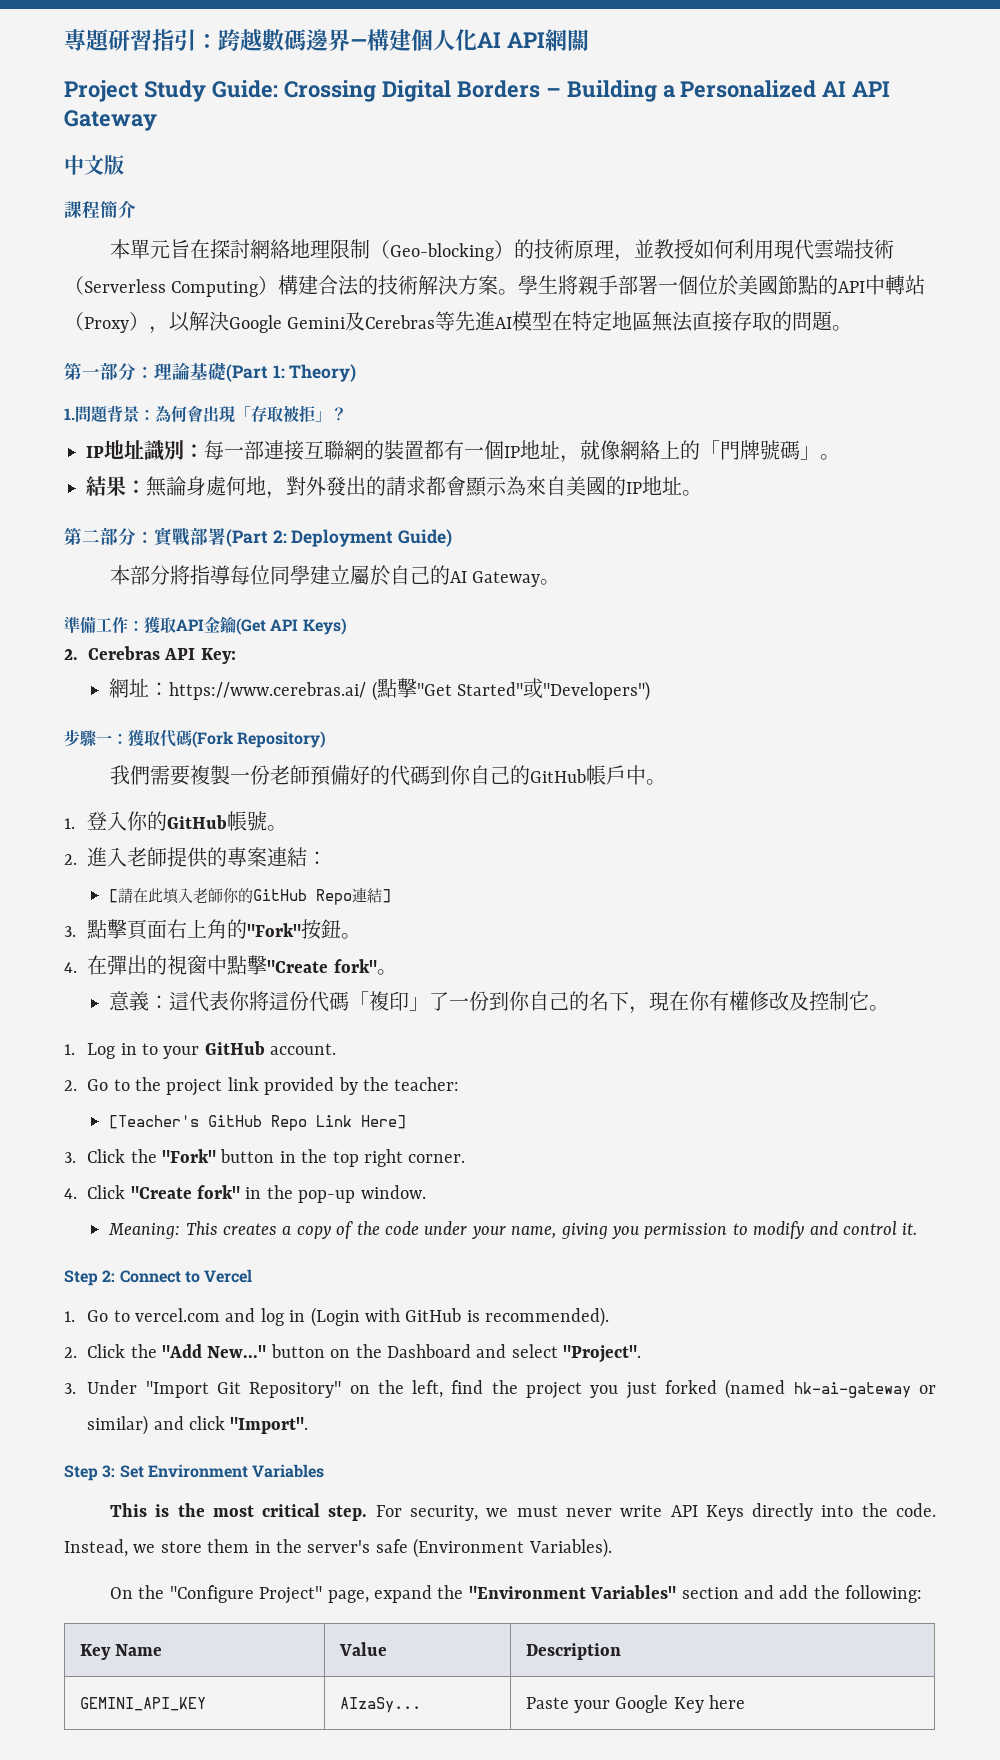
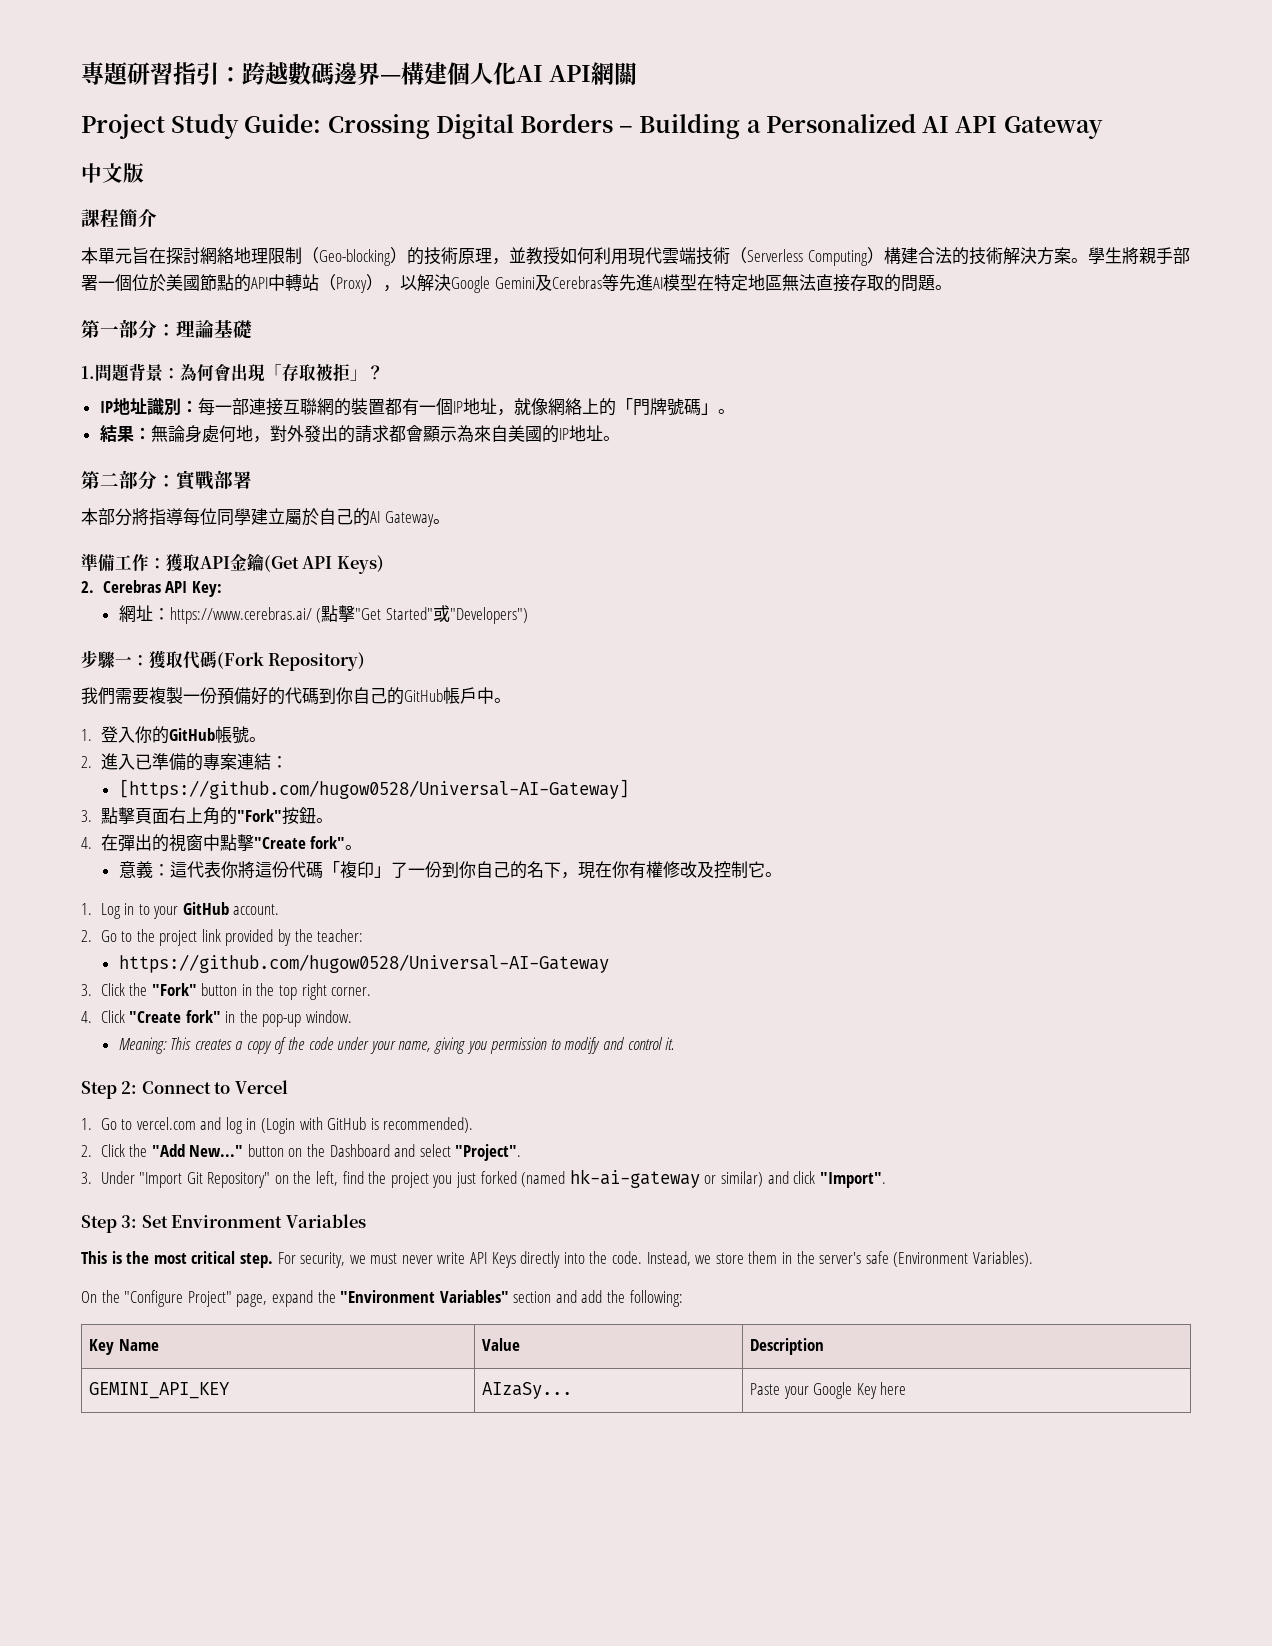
[226,364,357,382] (Part 1: Theory) -> (252, 329) none
[226,529,453,547] (Part 2: Deployment Guide) -> (252, 480) none
[269,765,310,785] 老師 -> (217, 695) none
[127,847,209,868] 老師提供 -> [134,753,186,771] 已準備
[109,887,392,905] [請在此填入老師你的GitHub Repo連結] -> [118,779,629,799] [https://github.com/hugow0528/Universal-AI-Gateway]
[109,1115,407,1131] [Teacher's GitHub Repo Link Here] -> [118,954,609,973] https://github.com/hugow0528/Universal-AI-Gateway

